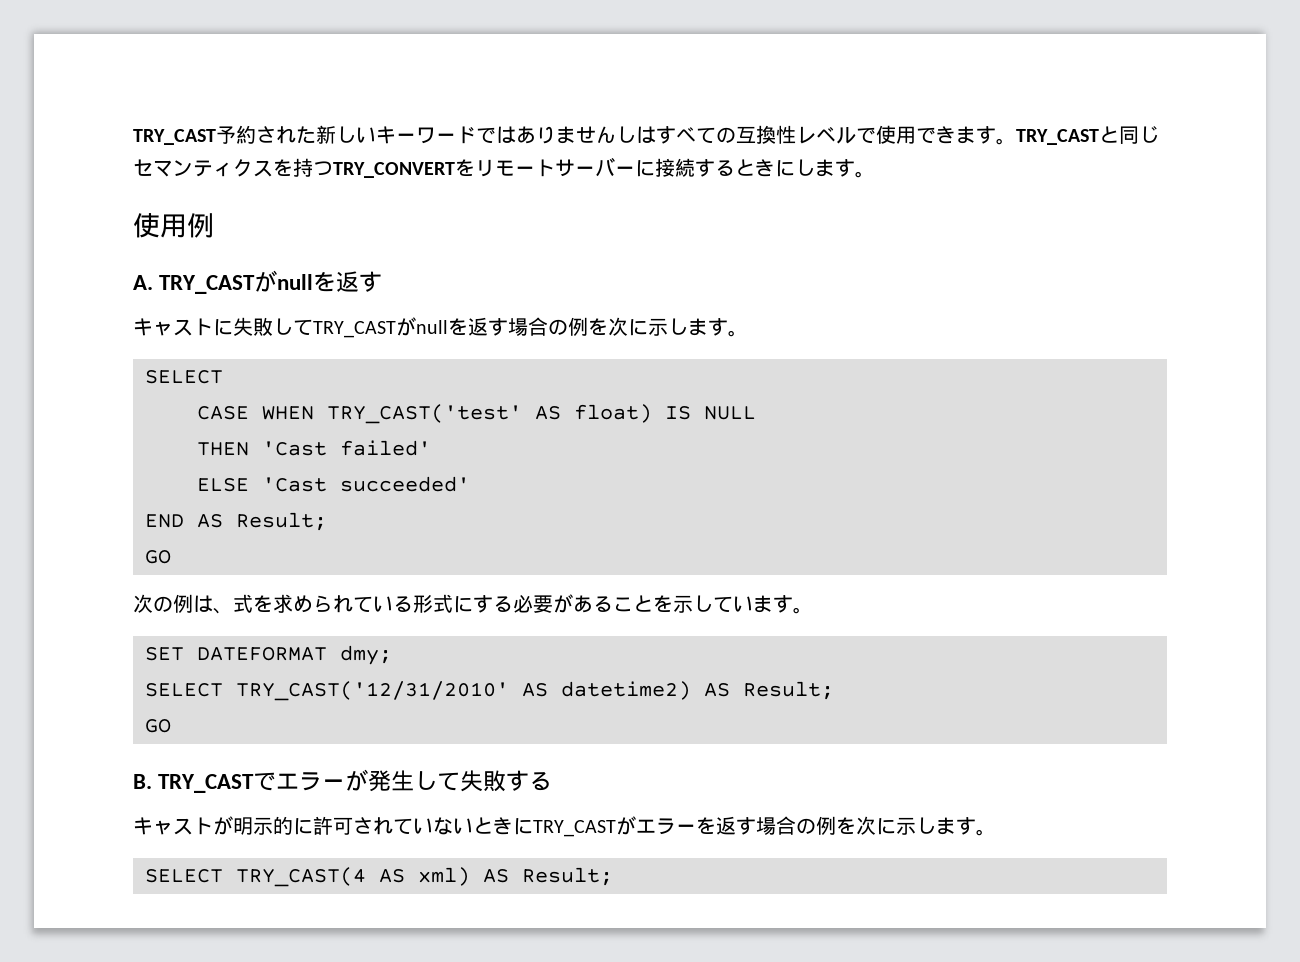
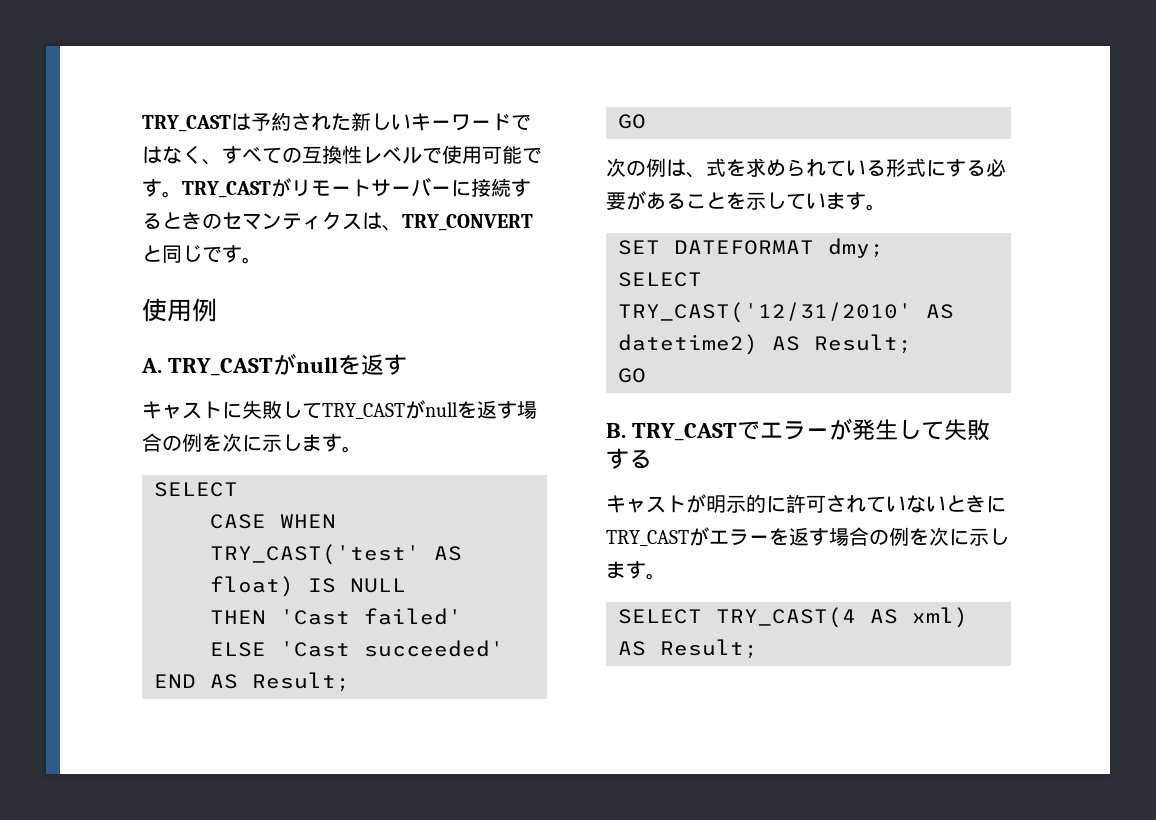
[133,129,216,145] TRY_CAST -> [142,113,251,132] TRY_CASTは
[516,126,656,144] ありませんしは -> [162,145,222,165] なく、
[916,126,976,144] できま -> [482,145,542,164] 可能で
[1099,126,1159,144] [133,158,475,178] と同じセマンティクスを持つTRY_CONVERTを -> [271,178,291,197] が
[775,159,835,177] にしま -> [202,212,533,231] [142,245,222,263] のセマンティクスは、TRY_CONVERTと同じで

